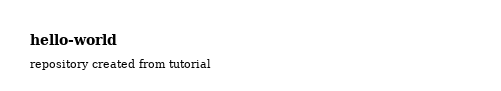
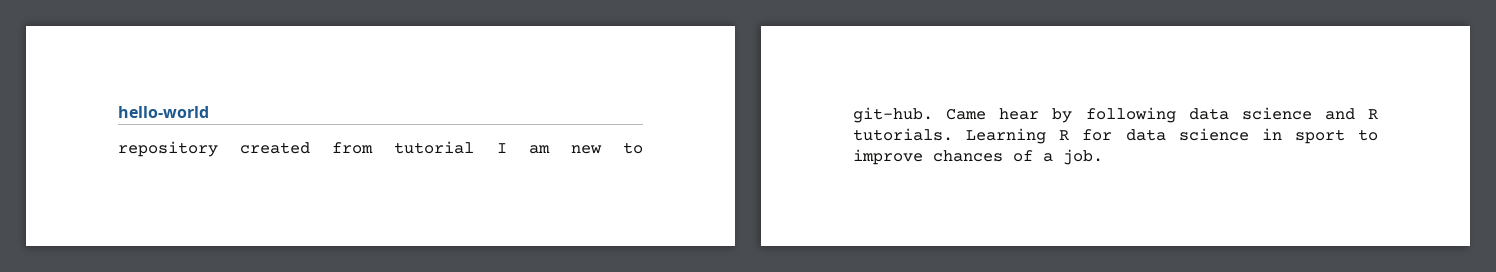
(211, 63) none -> [496,142,644,154] [853,107,1378,123] [853,128,1378,144] [853,149,1103,165] I am new to git-hub. Came hear by following data science and R tutorials. Learning R for data science in sport to improve chances of a job.

